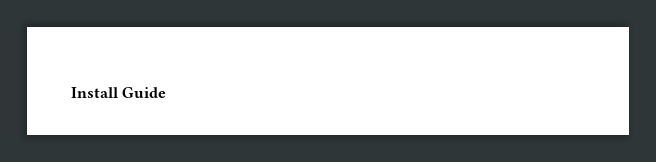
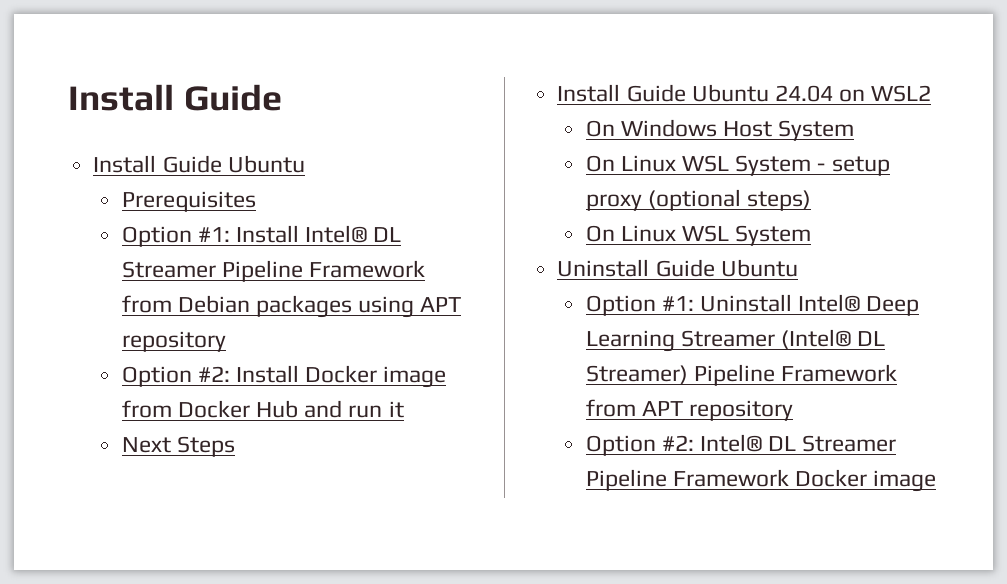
[71,87,167,98] Install Guide -> [68,84,282,111] [93,155,305,173] [121,191,256,212] [121,225,402,247] [121,260,426,282] [121,295,462,318] [121,331,226,352] [121,365,447,388] [121,400,404,418] [121,436,235,457] [557,84,932,102] [585,119,855,141] [585,155,890,176] [585,189,812,211] [585,225,812,246] [557,259,798,277] [585,294,920,316] [585,329,886,352] [585,364,898,386] [585,399,794,421] [585,434,897,456] [585,469,937,492] Install Guide // Install Guide Ubuntu // Prerequisites // Option #1: Install Intel® DL Streamer Pipeline Framework from Debian packages using APT repository // Option #2: Install Docker image from Docker Hub and run it // Next Steps // Install Guide Ubuntu 24.04 on WSL2 // On Windows Host System // On Linux WSL System - setup proxy (optional steps) // On Linux WSL System // Uninstall Guide Ubuntu // Option #1: Uninstall Intel® Deep Learning Streamer (Intel® DL Streamer) Pipeline Framework from APT repository // Option #2: Intel® DL Streamer Pipeline Framework Docker image

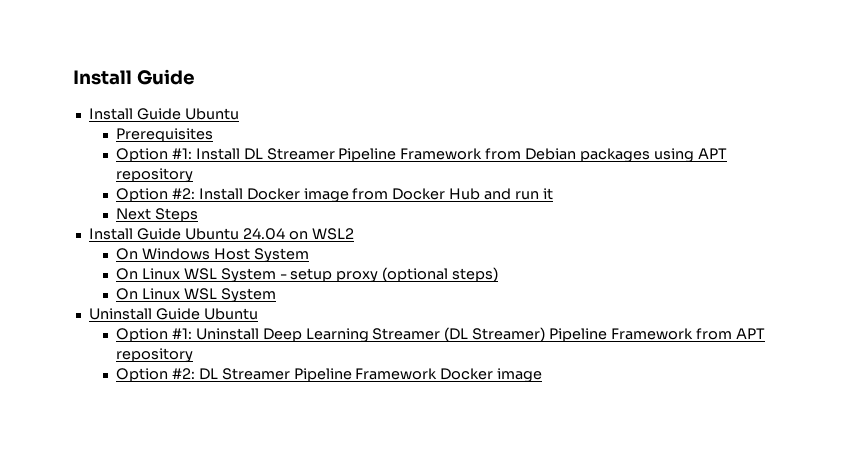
[305,225,368,243] Intel® -> (240, 154) none
[798,294,861,312] Intel® -> (259, 334) none
[781,329,886,349] (Intel® DL -> [444,327,469,342] (DL
[700,434,763,452] Intel® -> (195, 373) none

